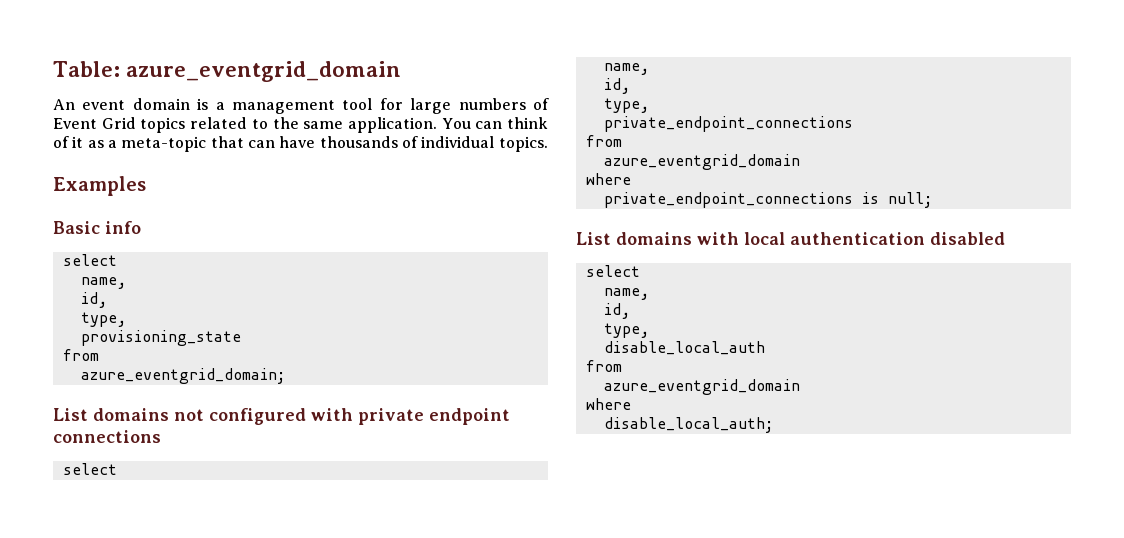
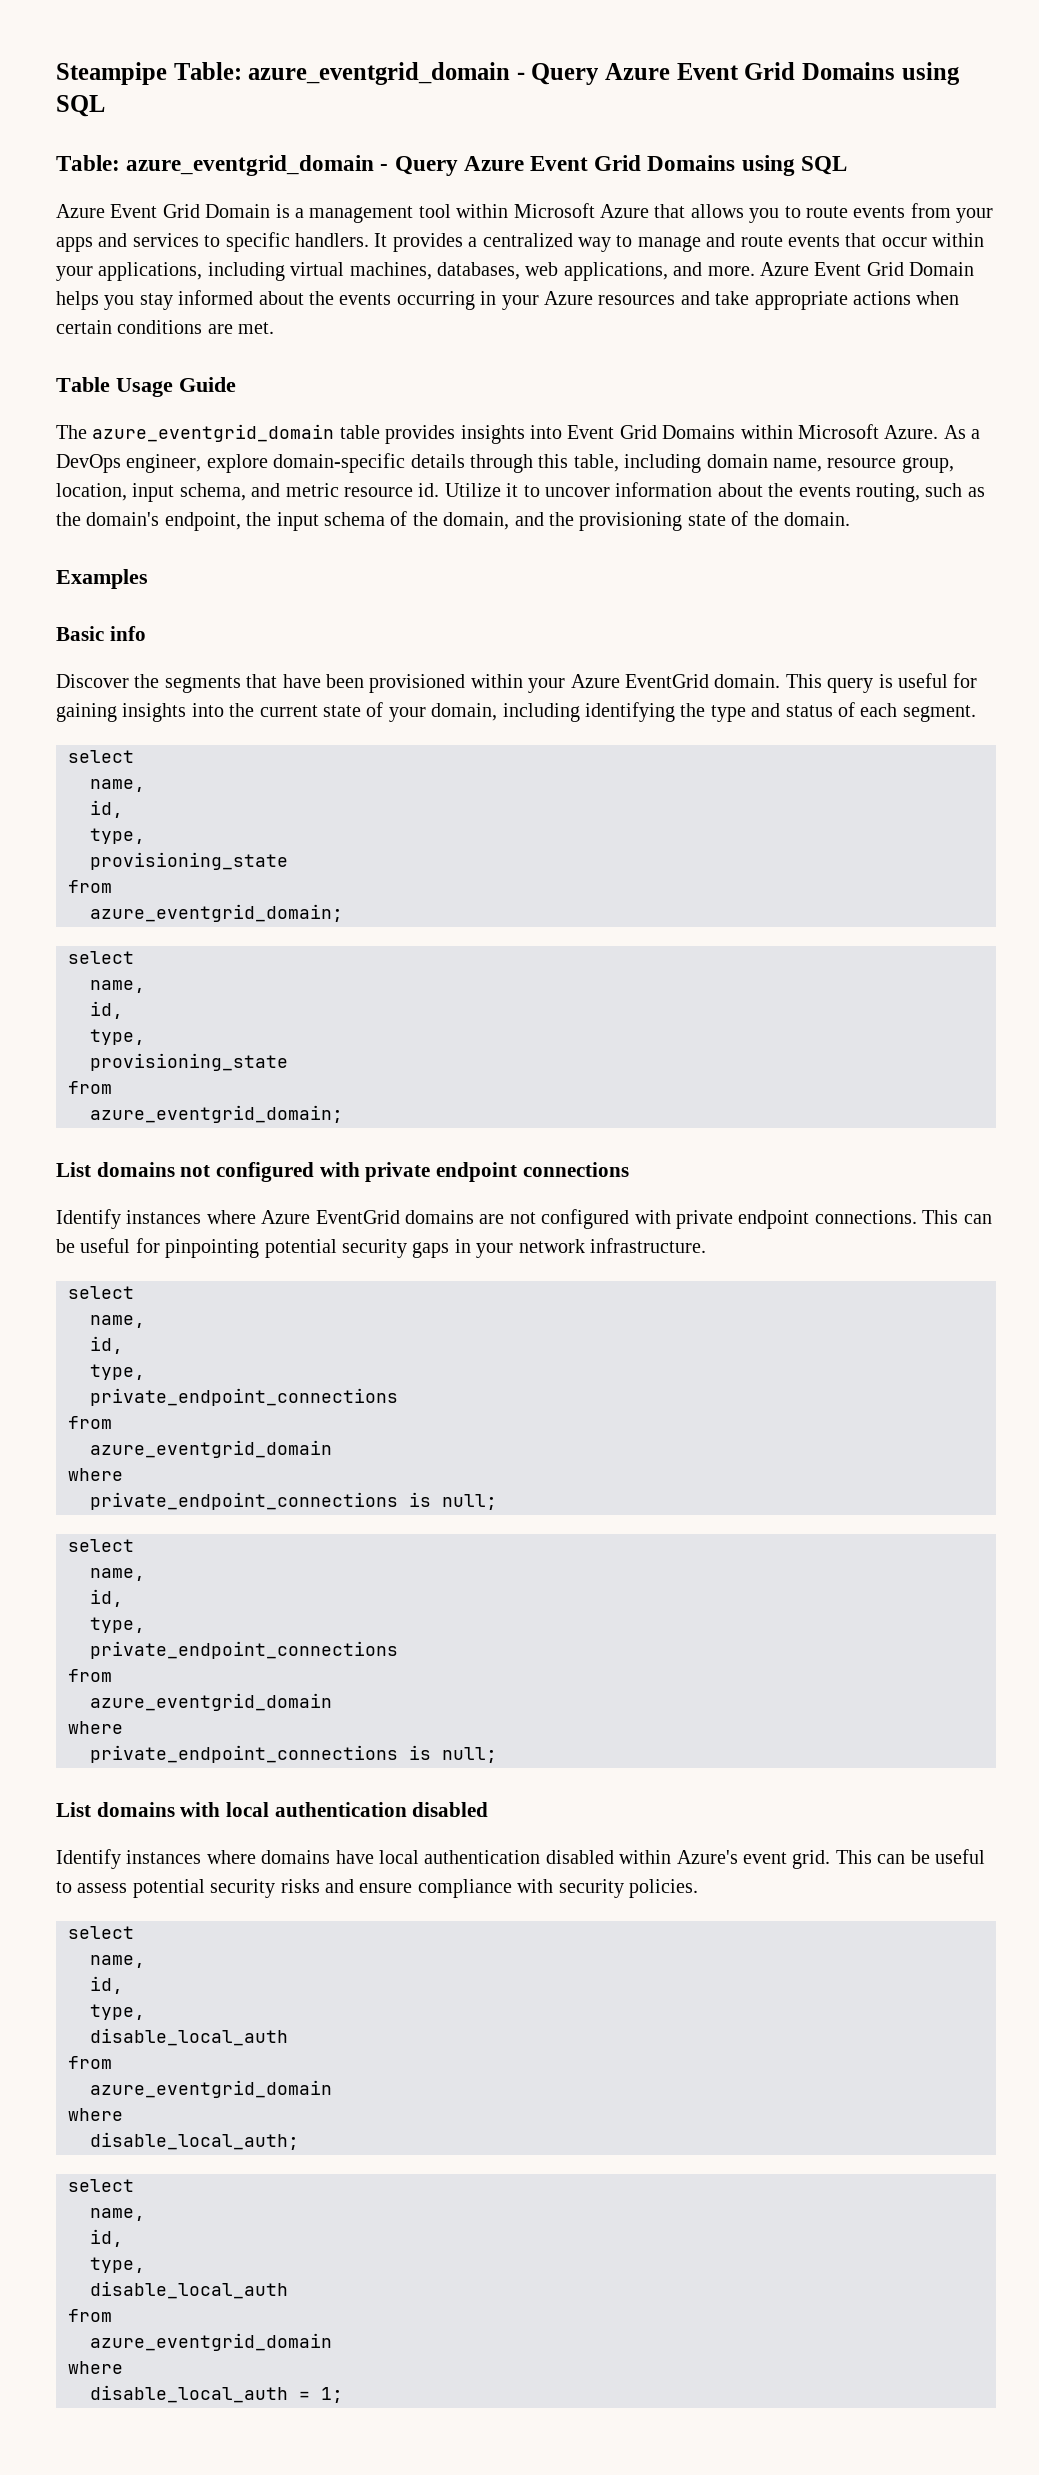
[53,61,402,82] [53,98,549,114] [53,117,548,133] [53,136,548,152] [53,176,146,196] [53,221,141,234] Table: azure_eventgrid_domain // An event domain is a management tool for large numbers of Event Grid topics related to the same application. You can think of it as a meta-topic that can have thousands of individual topics. // Examples // Basic info -> [56,62,960,85] [56,95,105,117] [56,155,847,176] [56,203,994,223] [56,232,985,252] [56,262,975,281] [56,290,960,310] [56,320,275,334] [56,377,236,397] [56,424,981,444] [56,453,954,473] [56,482,985,502] [56,511,850,531] [56,569,148,589] [56,626,146,641] [56,673,978,693] [56,702,976,722] [68,750,134,763] [90,779,145,792] [90,800,123,818] [90,828,145,844] [90,852,288,870] [68,880,112,893] [90,904,343,922] Steampipe Table: azure_eventgrid_domain - Query Azure Event Grid Domains using SQL // Table: azure_eventgrid_domain - Query Azure Event Grid Domains using SQL // Azure Event Grid Domain is a management tool within Microsoft Azure that allows you to route events from your apps and services to specific handlers. It provides a centralized way to manage and route events that occur within your applications, including virtual machines, databases, web applications, and more. Azure Event Grid Domain helps you stay informed about the events occurring in your Azure resources and take appropriate actions when certain conditions are met. // Table Usage Guide // The azure_eventgrid_domain table provides insights into Event Grid Domains within Microsoft Azure. As a DevOps engineer, explore domain-specific details through this table, including domain name, resource group, location, input schema, and metric resource id. Utilize it to uncover information about the events routing, such as the domain's endpoint, the input schema of the domain, and the provisioning state of the domain. // Examples // Basic info // Discover the segments that have been provisioned within your Azure EventGrid domain. This query is useful for gaining insights into the current state of your domain, including identifying the type and status of each segment. // select // name, // id, // type, // provisioning_state // from // azure_eventgrid_domain;
(161, 436) none -> [56,1209,992,1229] [56,1238,706,1258] [68,1286,134,1299] [90,1315,145,1328] [90,1336,123,1354] [90,1364,145,1380] [90,1388,398,1406] [68,1416,112,1429] [90,1440,332,1458] [68,1468,123,1481] [90,1492,497,1510] // Identify instances where Azure EventGrid domains are not configured with private endpoint connections. This can be useful for pinpointing potential security gaps in your network infrastructure. // select // name, // id, // type, // private_endpoint_connections // from // azure_eventgrid_domain // where // private_endpoint_connections is null;
(1005, 238) none -> [56,1849,985,1869] [56,1879,698,1898] // Identify instances where domains have local authentication disabled within Azure's event grid. This can be useful to assess potential security risks and ensure compliance with security policies.
(773, 425) none -> [68,2179,134,2192] [90,2208,145,2221] [90,2229,123,2247] [90,2257,145,2273] [90,2281,288,2299] [68,2309,112,2322] [90,2333,332,2351] [68,2361,123,2374] [90,2385,343,2403] // select // name, // id, // type, // disable_local_auth // from // azure_eventgrid_domain // where // disable_local_auth = 1;

